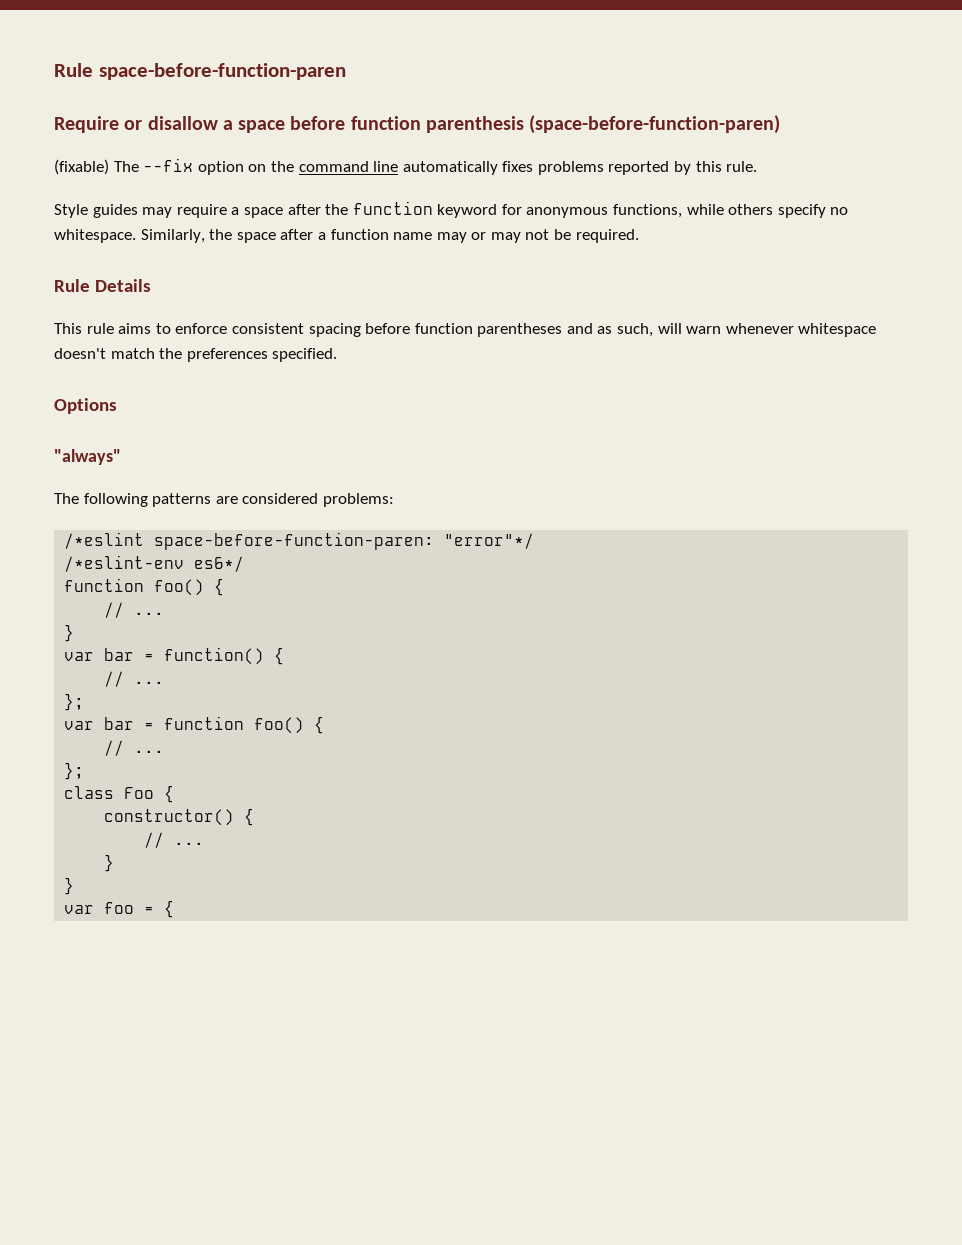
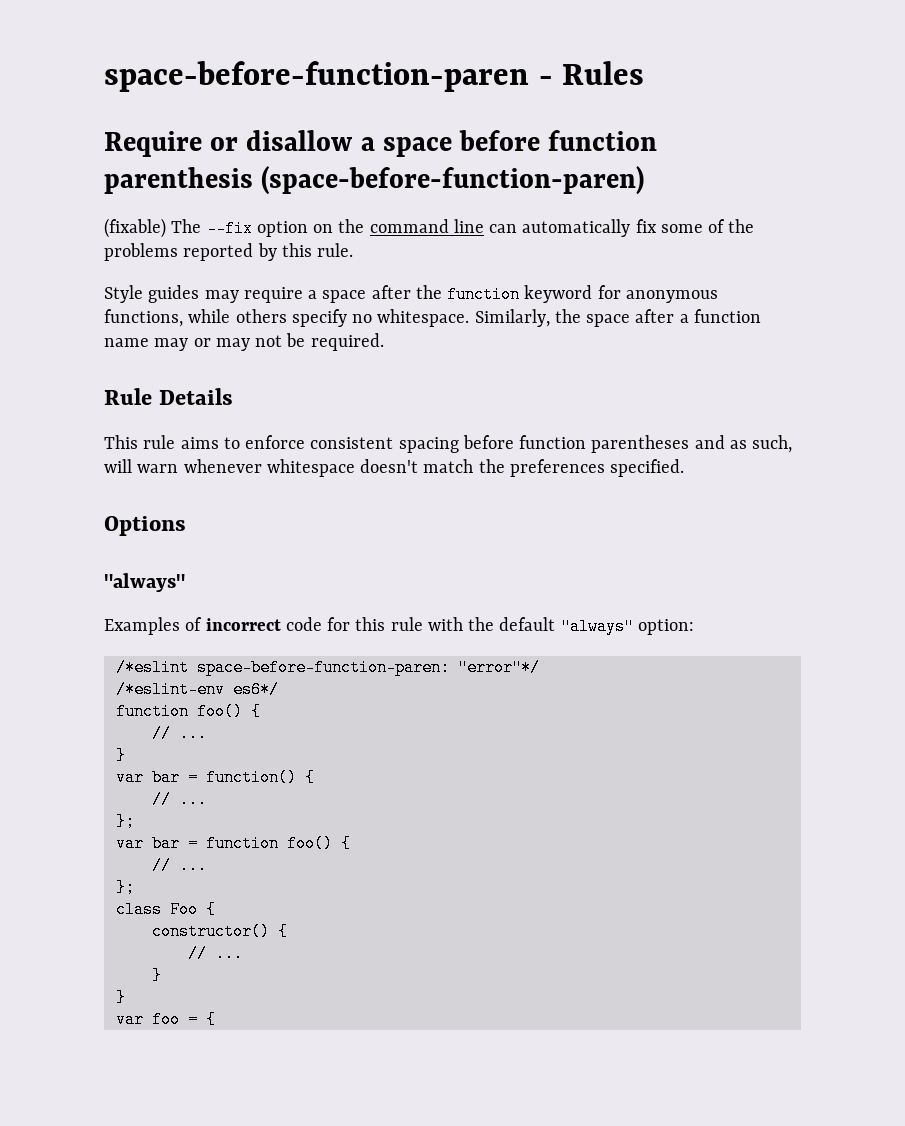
[54,63,93,77] Rule -> (104, 76) none
(346, 71) none -> [538,61,645,85] - Rules
[402,161,534,175] automatically fixes -> [489,219,755,237] can automatically fix some of the
[54,493,394,507] The following patterns are considered problems: -> [104,617,694,635] Examples of incorrect code for this rule with the default "always" option:

